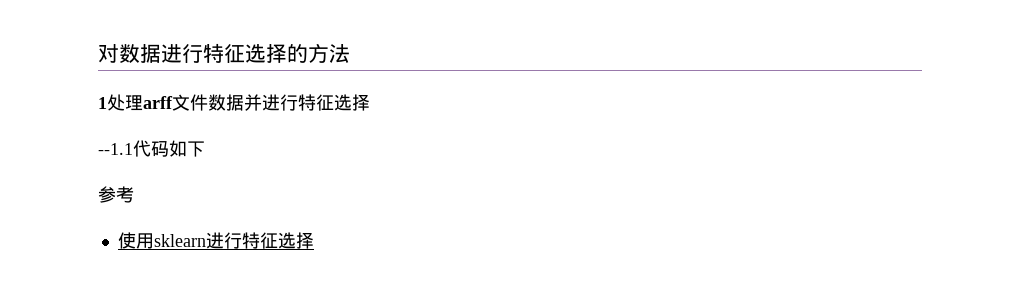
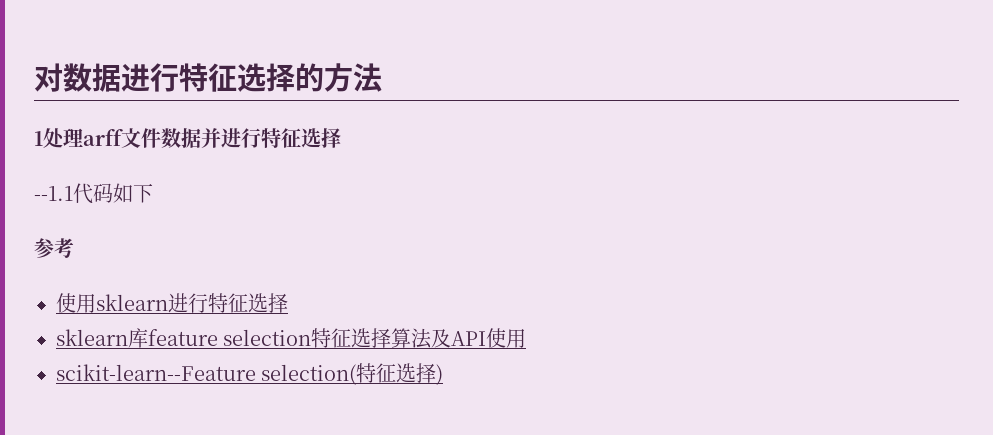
(314, 240) none -> [56,328,527,349] [56,363,444,385] // sklearn库feature selection特征选择算法及API使用 // scikit-learn--Feature selection(特征选择)

